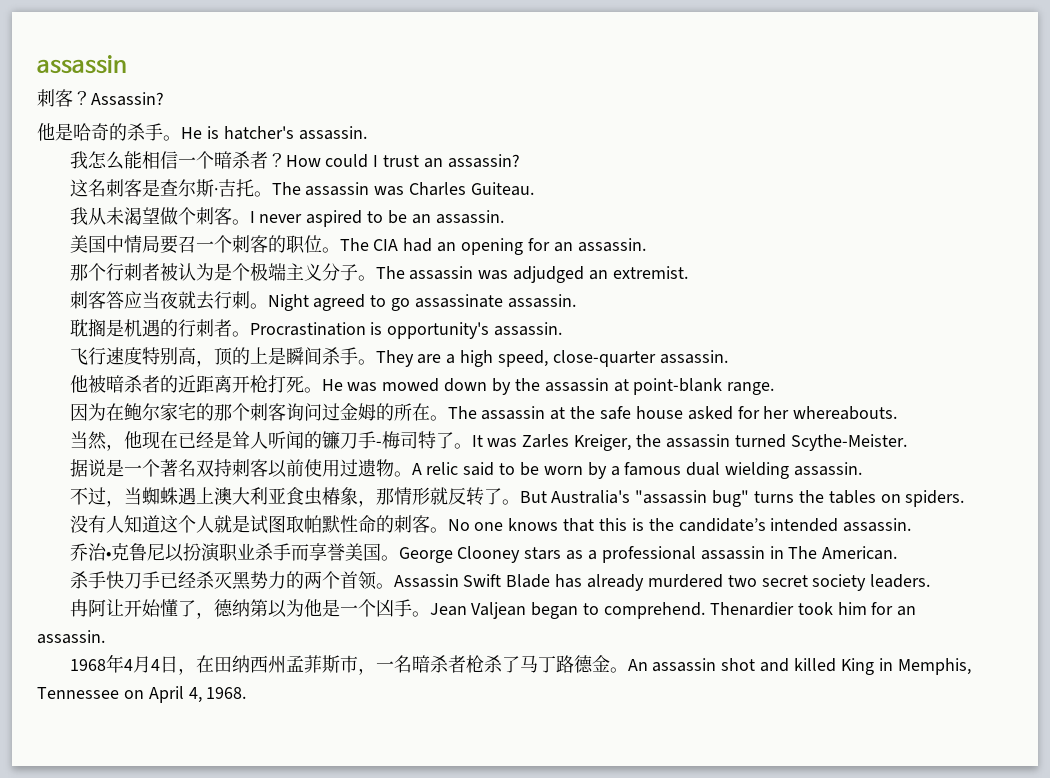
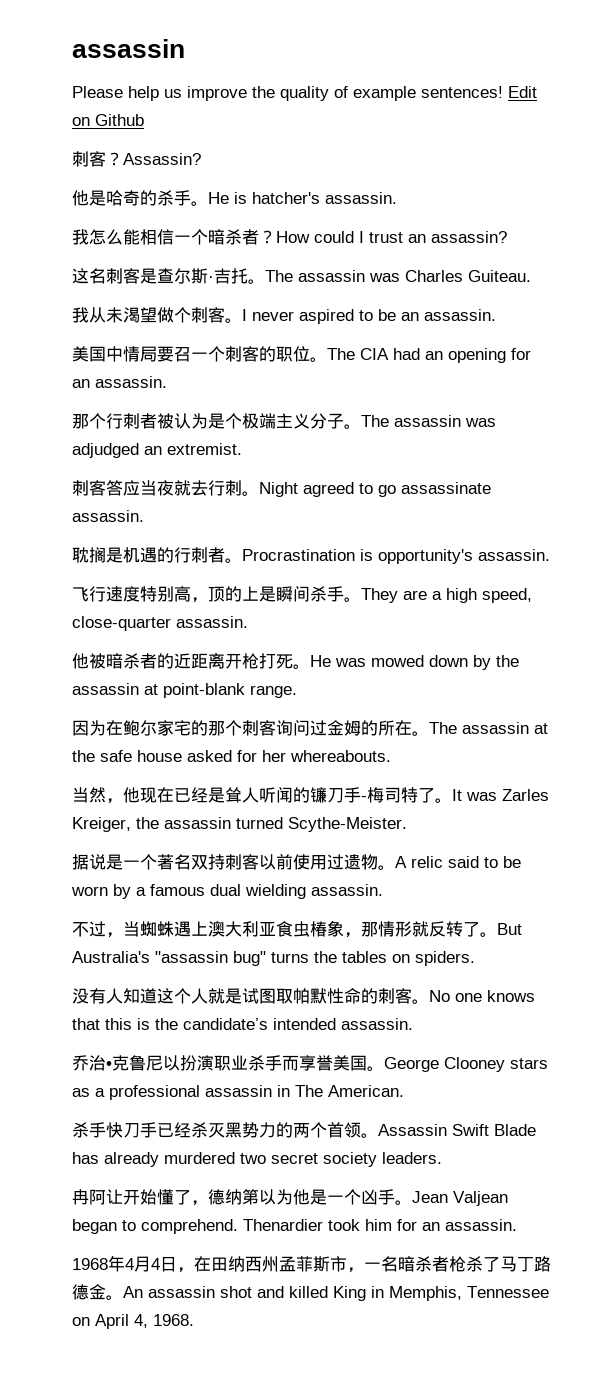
[37,55,127,74] assassin -> [72,39,185,58] [72,86,537,101] [72,114,144,126] assassin // Please help us improve the quality of example sentences! Edit on Github

